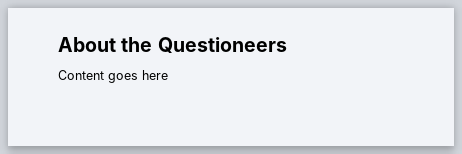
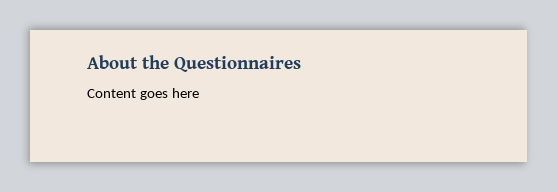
[157,37,287,53] Questioneers -> [174,56,301,72] Questionnaires

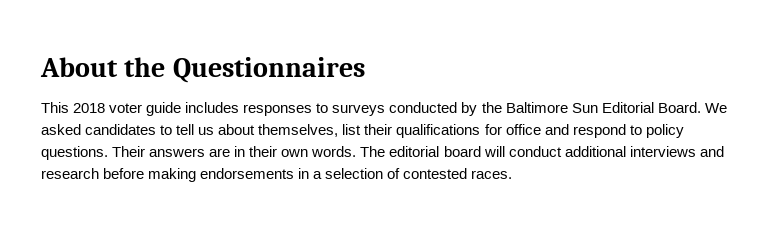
[87,88,199,100] Content goes here -> [41,102,727,116] [41,124,684,138] [41,146,724,160] [41,168,513,182] This 2018 voter guide includes responses to surveys conducted by the Baltimore Sun Editorial Board. We asked candidates to tell us about themselves, list their qualifications for office and respond to policy questions. Their answers are in their own words. The editorial board will conduct additional interviews and research before making endorsements in a selection of contested races.

